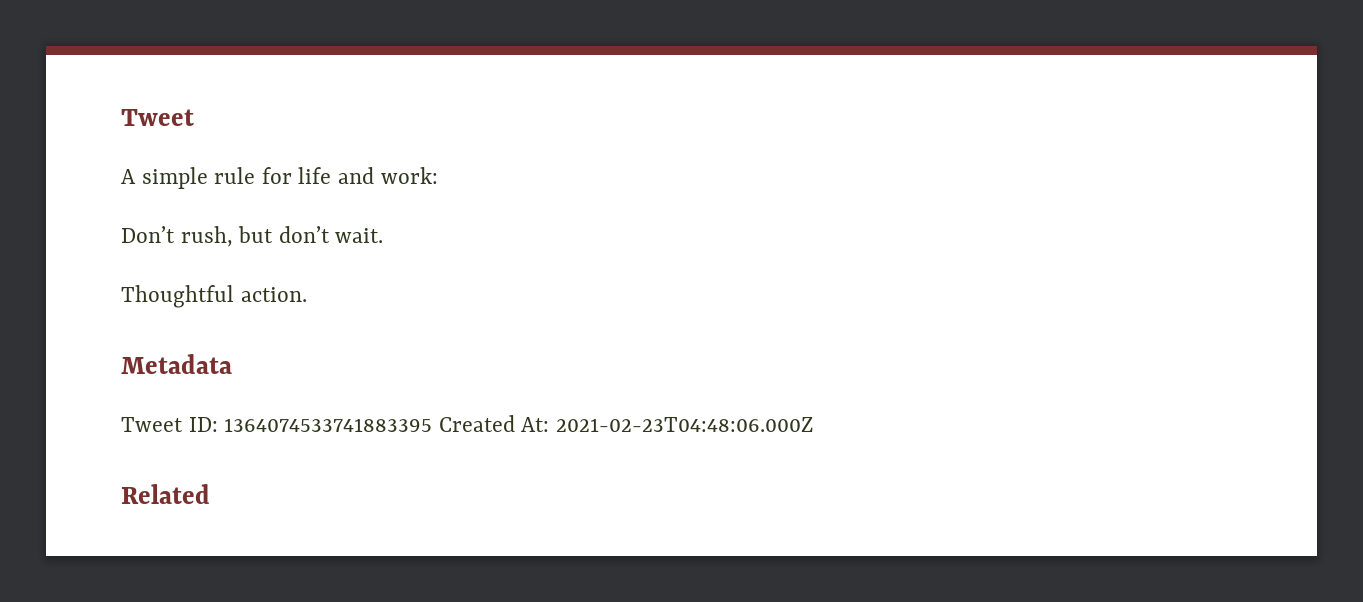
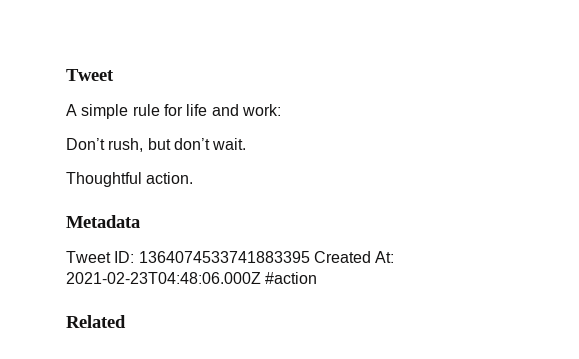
(814, 424) none -> [265,272,318,284] #action

